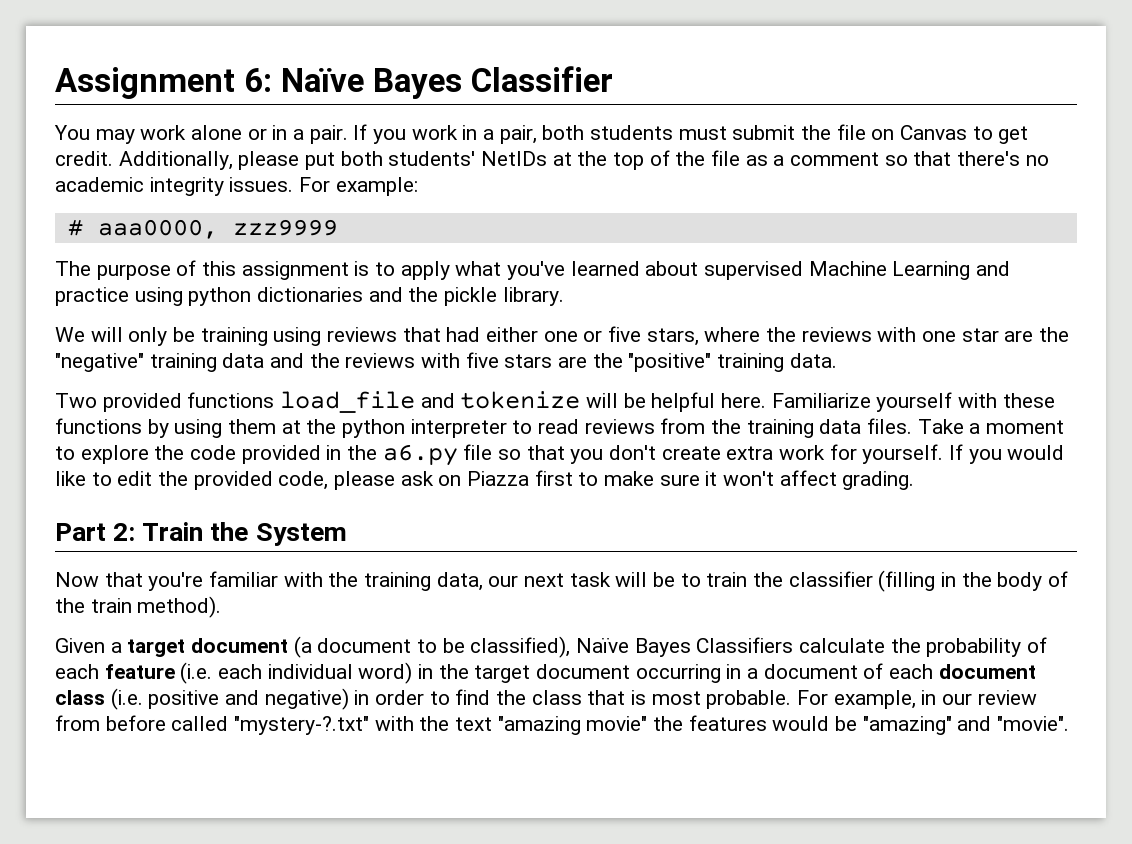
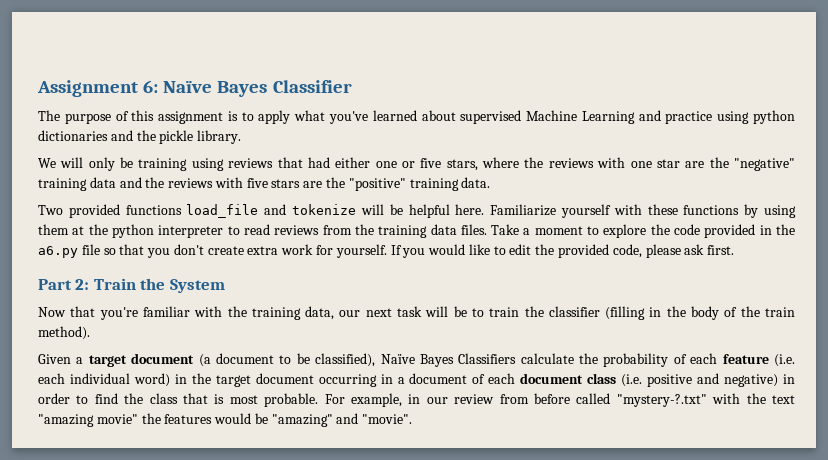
[54,124,1029,144] [55,150,1049,170] [55,177,418,196] [67,219,338,239] // You may work alone or in a pair. If you work in a pair, both students must submit the file on Canvas to get credit. Additionally, please put both students' NetIDs at the top of the file as a comment so that there's no academic integrity issues. For example: // # aaa0000, zzz9999 -> (352, 86) none
[438,470,915,490] on Piazza first to make sure it won't affect grading. -> [707,245,735,255] first.

